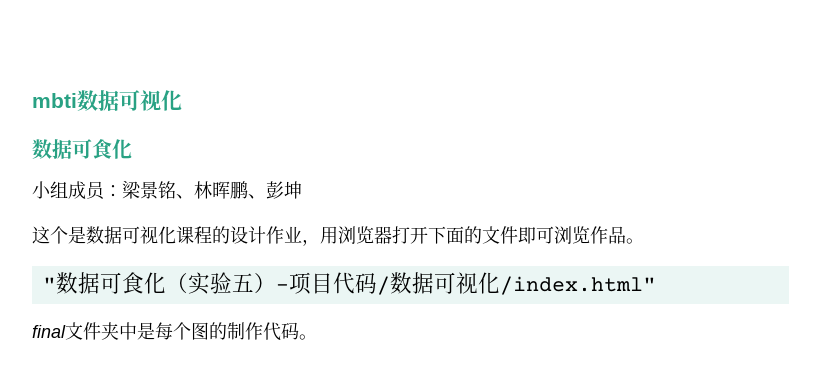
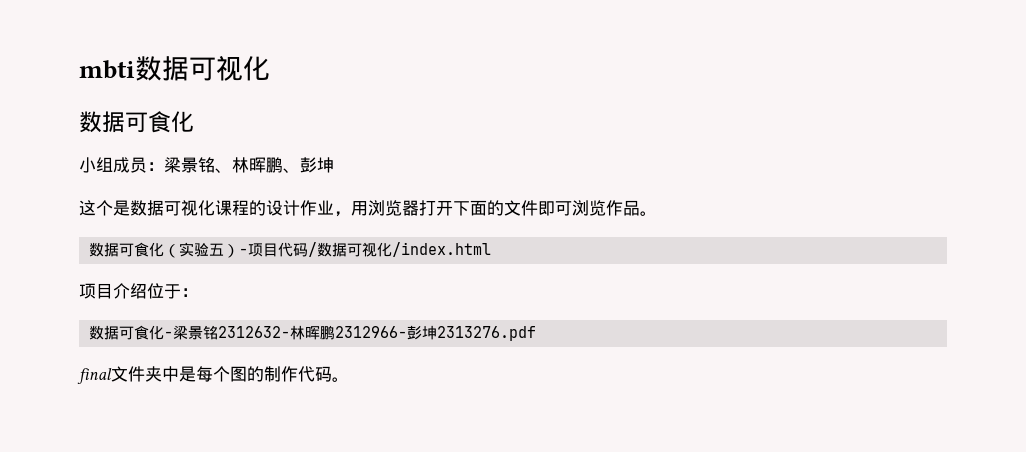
[42,277,56,291] " -> (657, 213) none
[499,276,656,295] /index.html" -> [392,242,492,257] [79,283,198,299] [89,325,537,341] /index.html // 项目介绍位于： // 数据可食化-梁景铭2312632-林晖鹏2312966-彭坤2313276.pdf

